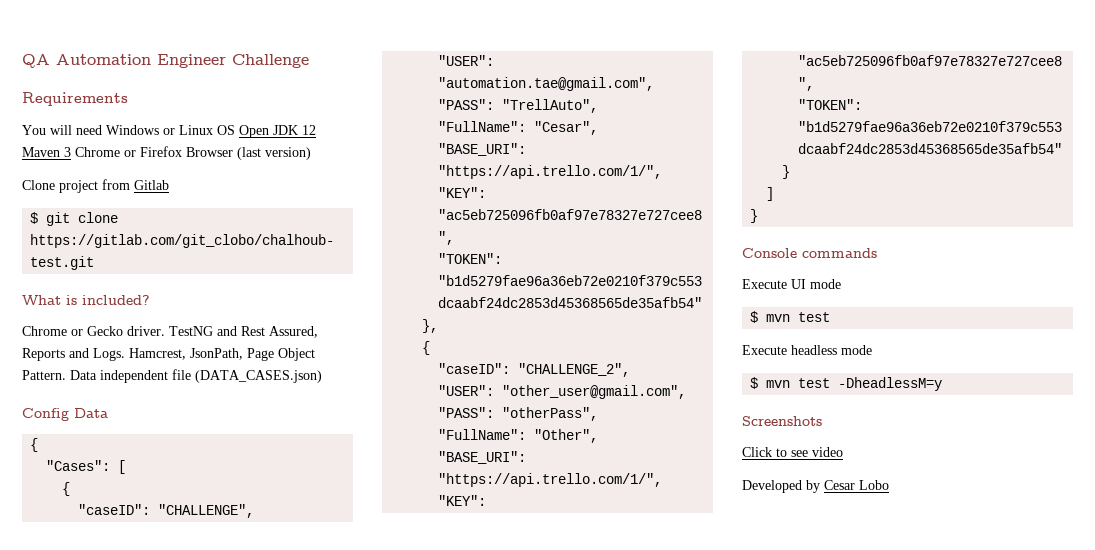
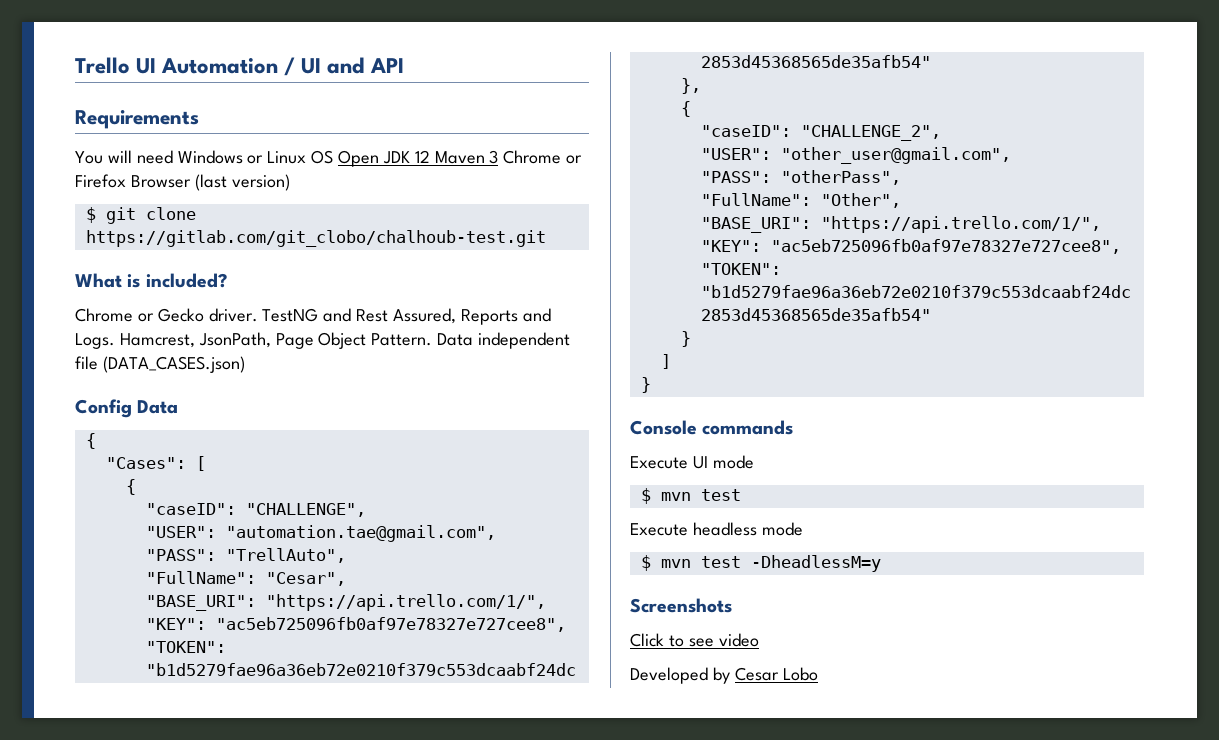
[22,54,309,68] QA Automation Engineer Challenge -> [75,57,405,76] Trello UI Automation / UI and API
[22,179,169,193] // Clone project from Gitlab -> (290, 182) none

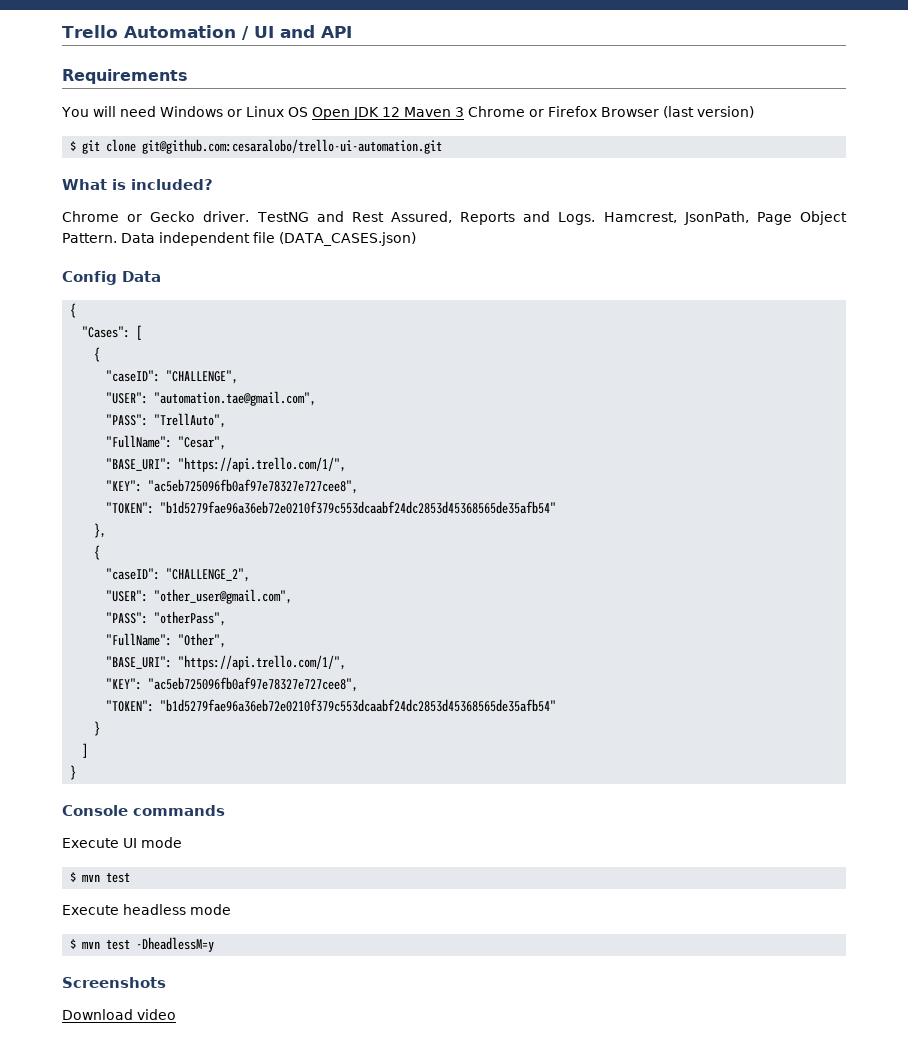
[136,58,157,74] UI -> (118, 31) none
[85,230,546,247] https://gitlab.com/git_clobo/chalhoub-test.git -> [142,139,443,154] git@github.com:cesaralobo/trello-ui-automation.git
[630,633,759,647] [630,667,818,684] Click to see video // Developed by Cesar Lobo -> [62,1009,176,1020] Download video

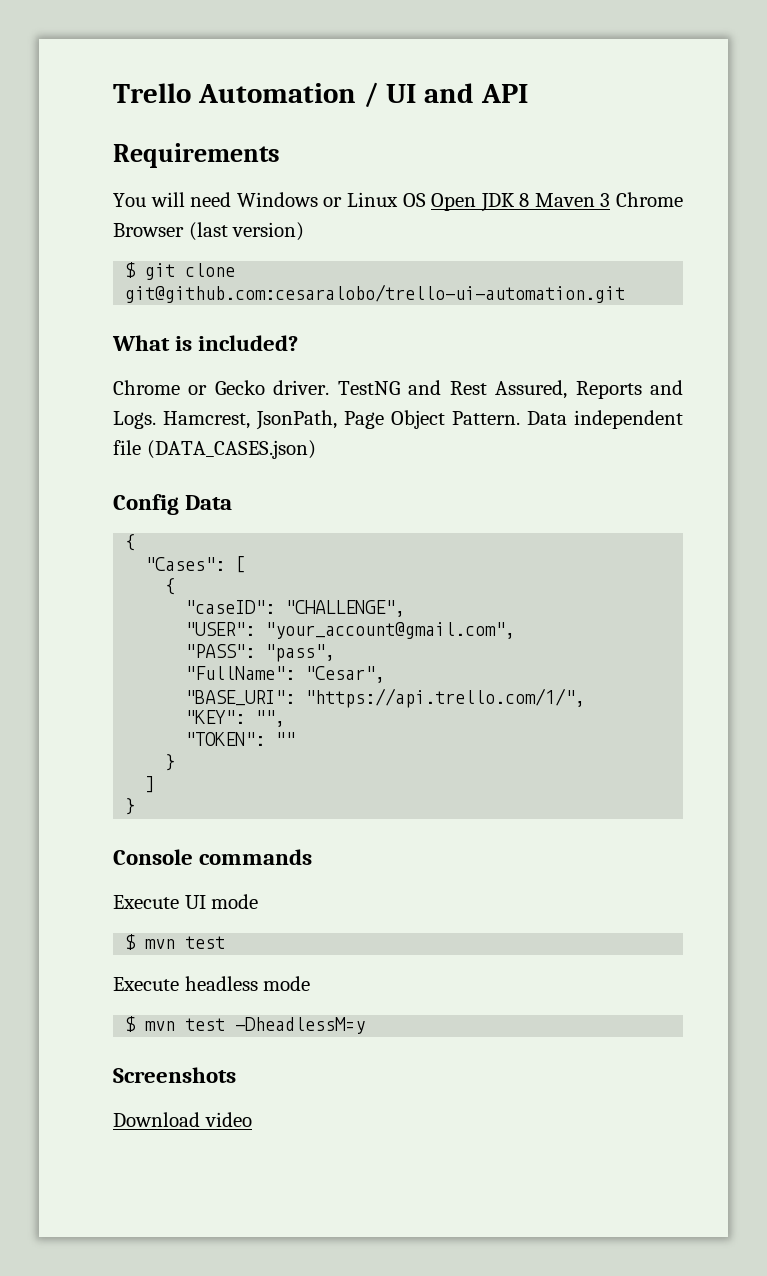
[381,107,400,117] 12 -> [519,193,530,207] 8
[528,106,597,117] or Firefox -> (683, 199) none
[154,391,317,406] [106,413,227,428] "automation.tae@gmail.com", // "PASS": "TrellAuto", -> [265,622,516,639] [185,644,336,662] "your_account@gmail.com", // "PASS": "pass",
[148,479,359,494] [106,501,557,514] [94,523,107,538] [94,545,101,560] [106,568,251,582] [106,589,293,604] [106,611,227,626] [106,633,227,648] [106,655,347,670] [106,677,359,692] [106,699,557,712] "ac5eb725096fb0af97e78327e727cee8", // "TOKEN": "b1d5279fae96a36eb72e0210f379c553dcaabf24dc2853d45368565de35afb54" // }, // { // "caseID": "CHALLENGE_2", // "USER": "other_user@gmail.com", // "PASS": "otherPass", // "FullName": "Other", // "BASE_URI": "https://api.trello.com/1/", // "KEY": "ac5eb725096fb0af97e78327e727cee8", // "TOKEN": "b1d5279fae96a36eb72e0210f379c553dcaabf24dc2853d45368565de35afb54" -> [255,710,286,727] [185,732,296,746] "", // "TOKEN": ""

